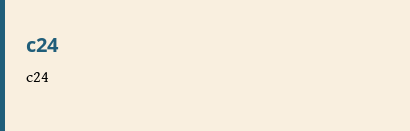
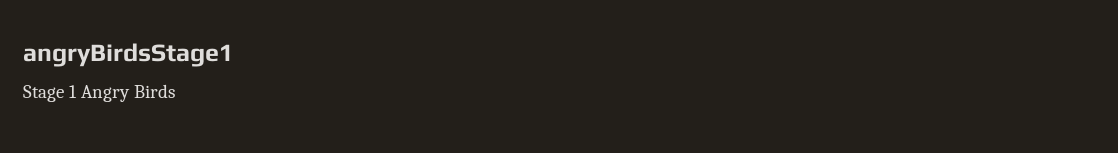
[26,38,59,52] [26,72,49,82] c24 // c24 -> [23,43,234,67] [23,84,176,102] angryBirdsStage1 // Stage 1 Angry Birds

